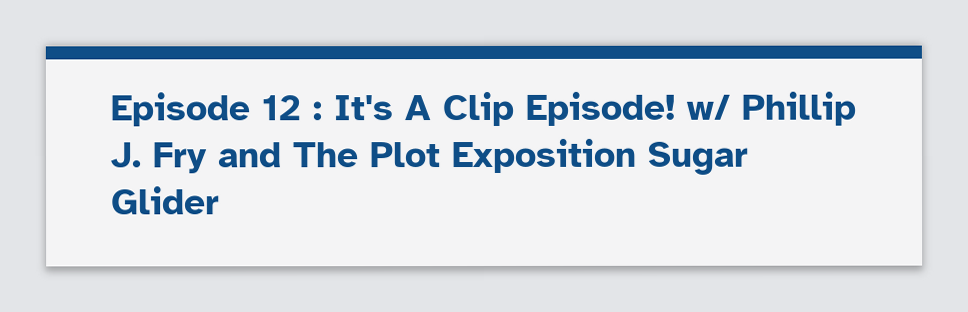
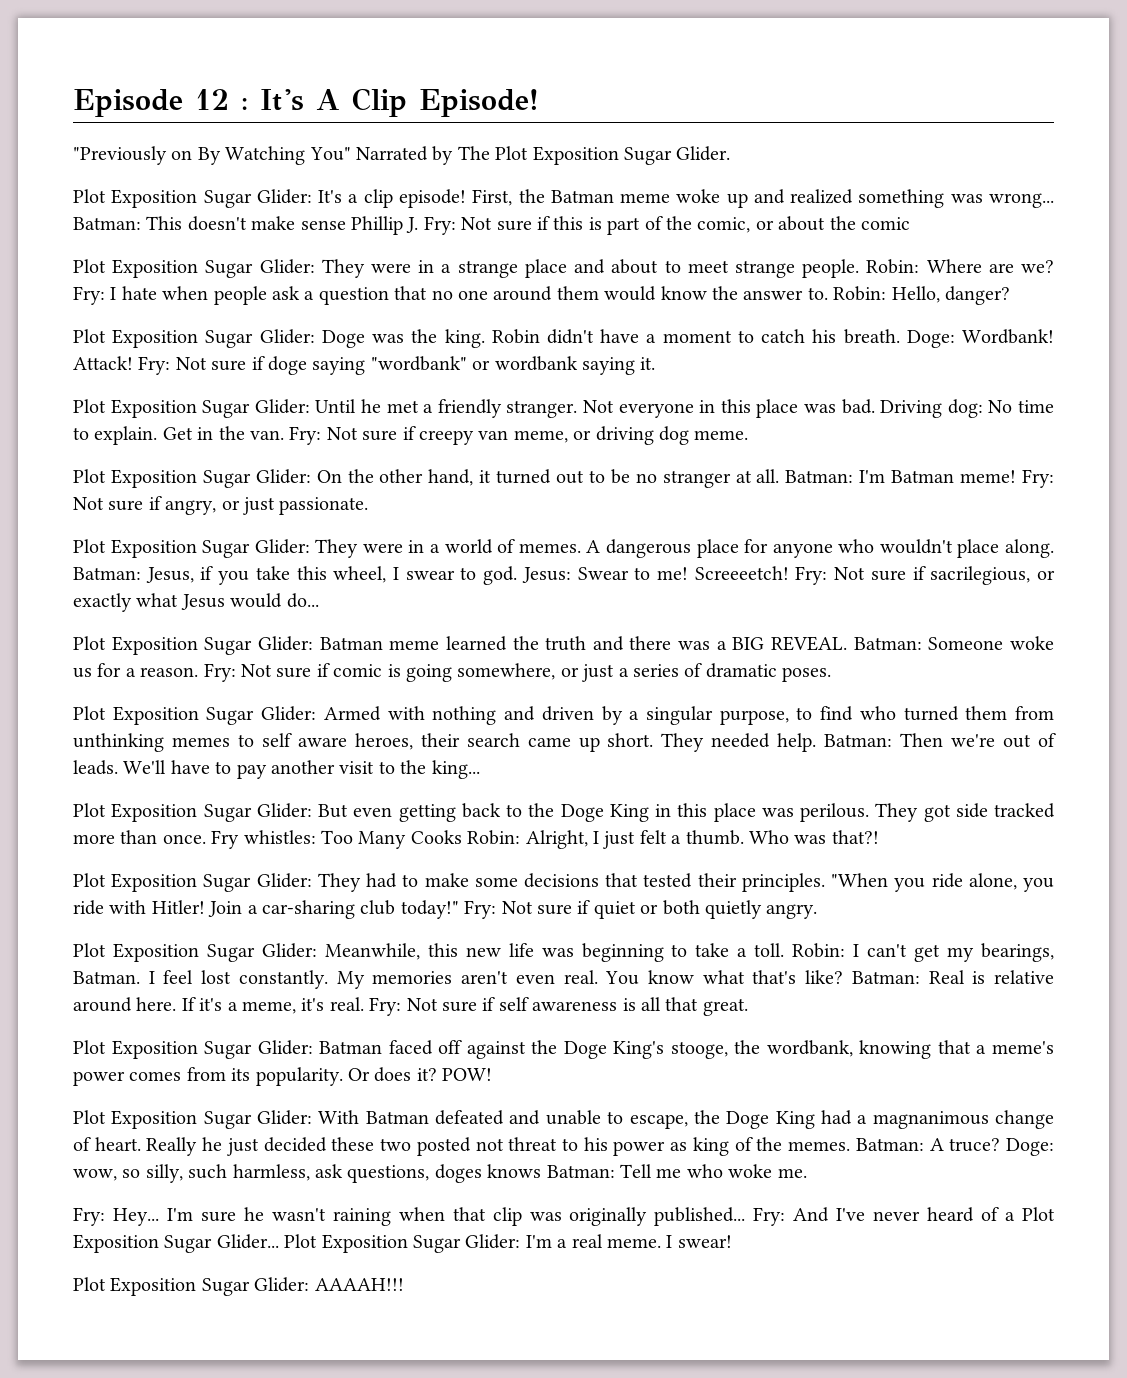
[686,91,856,126] [110,138,749,175] [111,186,220,215] w/ Phillip J. Fry and The Plot Exposition Sugar Glider -> [73,146,731,165] [73,189,1055,208] [73,216,910,235] [73,259,1054,278] [73,286,1010,305] [73,329,1054,348] [73,356,656,375] [73,399,1055,418] [73,426,749,445] [73,469,1055,488] [73,496,369,515] [73,539,1054,558] [73,566,1055,585] [73,593,319,612] [73,636,1054,655] [73,663,832,682] [73,706,1054,725] [73,733,1057,752] [73,760,480,779] [73,803,1055,822] [73,830,879,849] [73,873,1054,892] [73,900,818,919] [73,943,1054,962] [73,970,1054,989] [73,997,748,1016] [73,1040,1054,1059] [73,1067,493,1086] [73,1110,1055,1129] [73,1137,1055,1156] [73,1164,807,1183] [73,1207,1056,1226] [73,1234,732,1253] [73,1277,404,1296] // "Previously on By Watching You" Narrated by The Plot Exposition Sugar Glider. // Plot Exposition Sugar Glider: It's a clip episode! First, the Batman meme woke up and realized something was wrong... Batman: This doesn't make sense Phillip J. Fry: Not sure if this is part of the comic, or about the comic // Plot Exposition Sugar Glider: They were in a strange place and about to meet strange people. Robin: Where are we? Fry: I hate when people ask a question that no one around them would know the answer to. Robin: Hello, danger? // Plot Exposition Sugar Glider: Doge was the king. Robin didn't have a moment to catch his breath. Doge: Wordbank! Attack! Fry: Not sure if doge saying "wordbank" or wordbank saying it. // Plot Exposition Sugar Glider: Until he met a friendly stranger. Not everyone in this place was bad. Driving dog: No time to explain. Get in the van. Fry: Not sure if creepy van meme, or driving dog meme. // Plot Exposition Sugar Glider: On the other hand, it turned out to be no stranger at all. Batman: I'm Batman meme! Fry: Not sure if angry, or just passionate. // Plot Exposition Sugar Glider: They were in a world of memes. A dangerous place for anyone who wouldn't place along. Batman: Jesus, if you take this wheel, I swear to god. Jesus: Swear to me! Screeeetch! Fry: Not sure if sacrilegious, or exactly what Jesus would do... // Plot Exposition Sugar Glider: Batman meme learned the truth and there was a BIG REVEAL. Batman: Someone woke us for a reason. Fry: Not sure if comic is going somewhere, or just a series of dramatic poses. // Plot Exposition Sugar Glider: Armed with nothing and driven by a singular purpose, to find who turned them from unthinking memes to self aware heroes, their search came up short. They needed help. Batman: Then we're out of leads. We'll have to pay another visit to the king... // Plot Exposition Sugar Glider: But even getting back to the Doge King in this place was perilous. They got side tracked more than once. Fry whistles: Too Many Cooks Robin: Alright, I just felt a thumb. Who was that?! // Plot Exposition Sugar Glider: They had to make some decisions that tested their principles. "When you ride alone, you ride with Hitler! Join a car-sharing club today!" Fry: Not sure if quiet or both quietly angry. // Plot Exposition Sugar Glider: Meanwhile, this new life was beginning to take a toll. Robin: I can't get my bearings, Batman. I feel lost constantly. My memories aren't even real. You know what that's like? Batman: Real is relative around here. If it's a meme, it's real. Fry: Not sure if self awareness is all that great. // Plot Exposition Sugar Glider: Batman faced off against the Doge King's stooge, the wordbank, knowing that a meme's power comes from its popularity. Or does it? POW! // Plot Exposition Sugar Glider: With Batman defeated and unable to escape, the Doge King had a magnanimous change of heart. Really he just decided these two posted not threat to his power as king of the memes. Batman: A truce? Doge: wow, so silly, such harmless, ask questions, doges knows Batman: Tell me who woke me. // Fry: Hey... I'm sure he wasn't raining when that clip was originally published... Fry: And I've never heard of a Plot Exposition Sugar Glider... Plot Exposition Sugar Glider: I'm a real meme. I swear! // Plot Exposition Sugar Glider: AAAAH!!!

